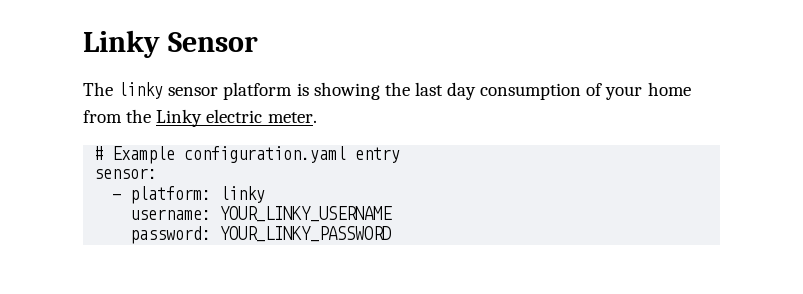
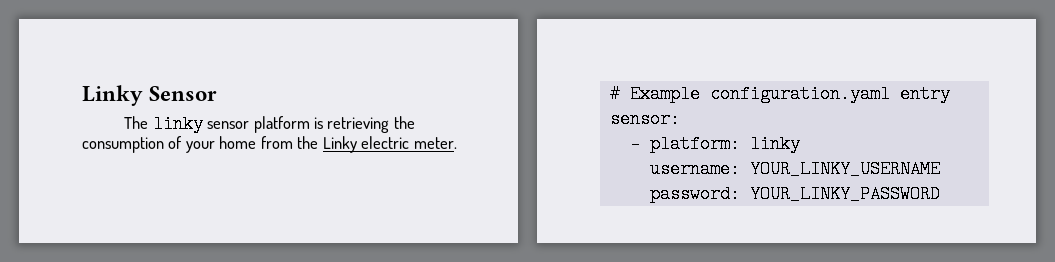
[313,82,477,100] showing the last day -> [327,116,415,133] retrieving the

